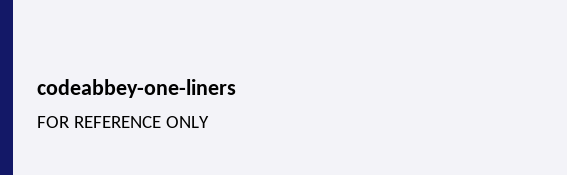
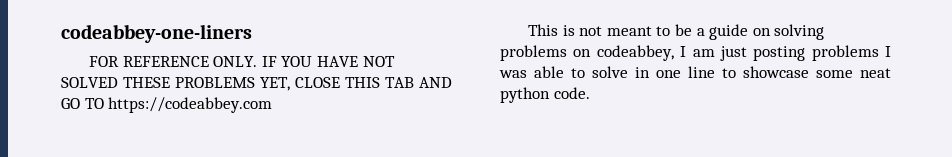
[165,116,209,128] ONLY -> [213,56,395,67] [61,77,452,91] [61,97,273,113] [527,24,825,40] [500,45,891,61] [499,66,891,78] [500,87,590,103] ONLY. IF YOU HAVE NOT SOLVED THESE PROBLEMS YET, CLOSE THIS TAB AND GO TO https://codeabbey.com // This is not meant to be a guide on solving problems on codeabbey, I am just posting problems I was able to solve in one line to showcase some neat python code.

